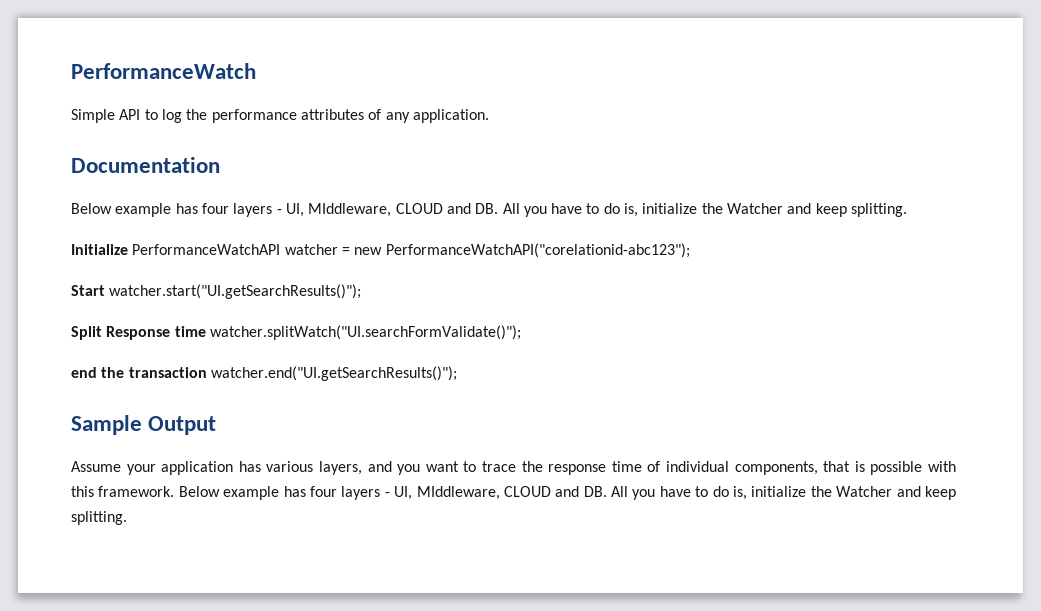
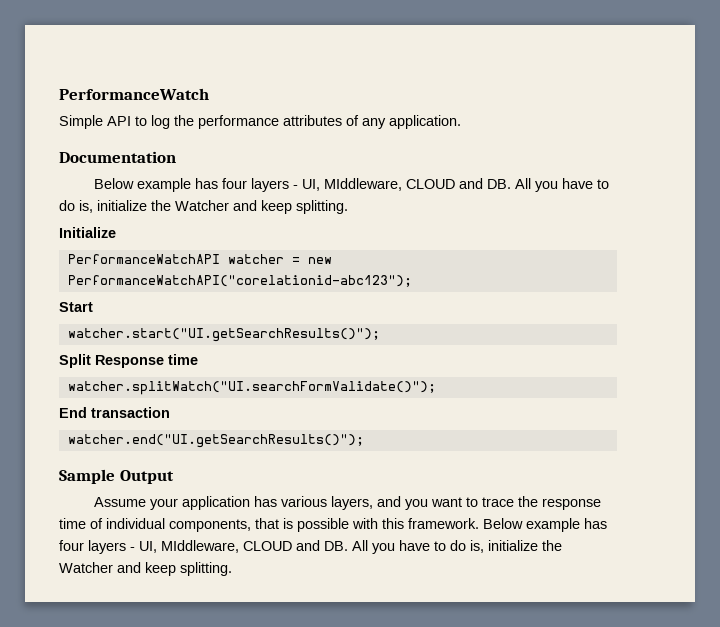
(128, 249) none -> (116, 232) //
(105, 290) none -> (93, 307) //
(206, 331) none -> (198, 359) //
[71,367,125,378] end the -> [59,407,87,418] End
(207, 372) none -> (170, 412) //

